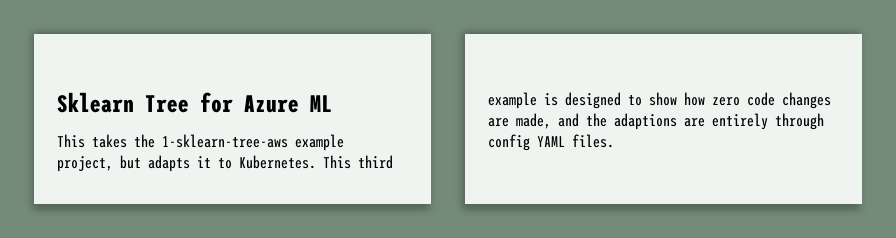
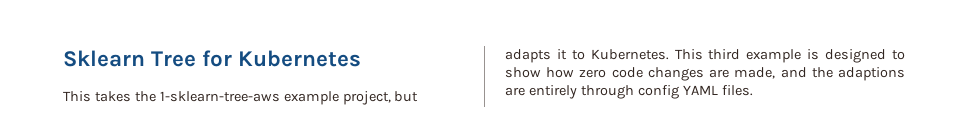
[244,95,332,113] Azure ML -> [238,50,362,67] Kubernetes

